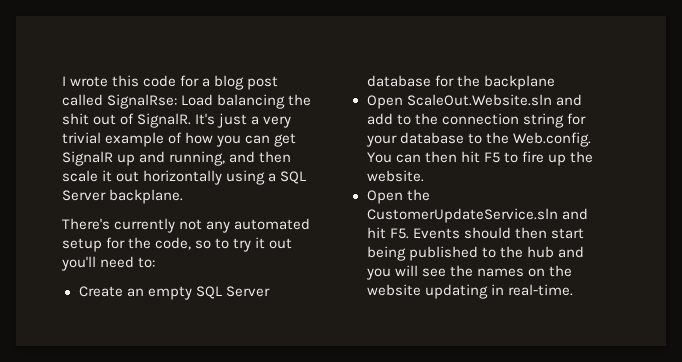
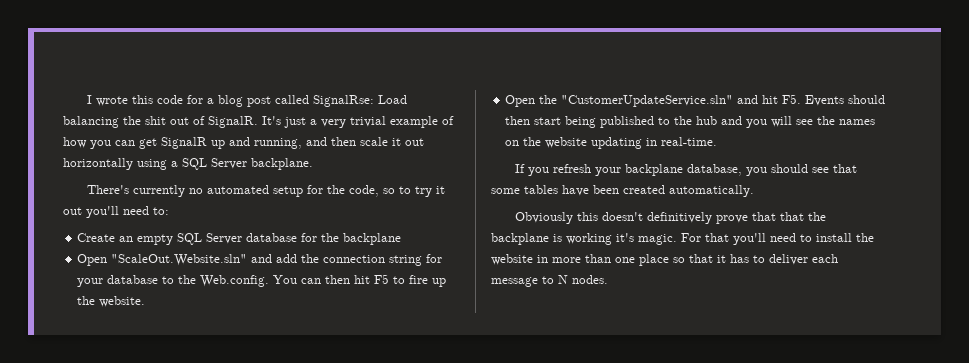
[179,219,231,233] not any -> [189,188,204,194] no
[406,94,552,106] ScaleOut.Website.sln -> [111,254,248,266] "ScaleOut.Website.sln"
[396,114,411,125] to -> (298, 258) none
[366,208,558,223] CustomerUpdateService.sln -> [561,95,734,107] "CustomerUpdateService.sln"
(573, 290) none -> [515,164,858,176] [491,185,754,197] [515,212,827,224] [491,233,874,245] [491,254,838,266] [491,275,608,287] // If you refresh your backplane database, you should see that some tables have been created automatically. // Obviously this doesn't definitively prove that that the backplane is working it's magic. For that you'll need to install the website in more than one place so that it has to deliver each message to N nodes.

